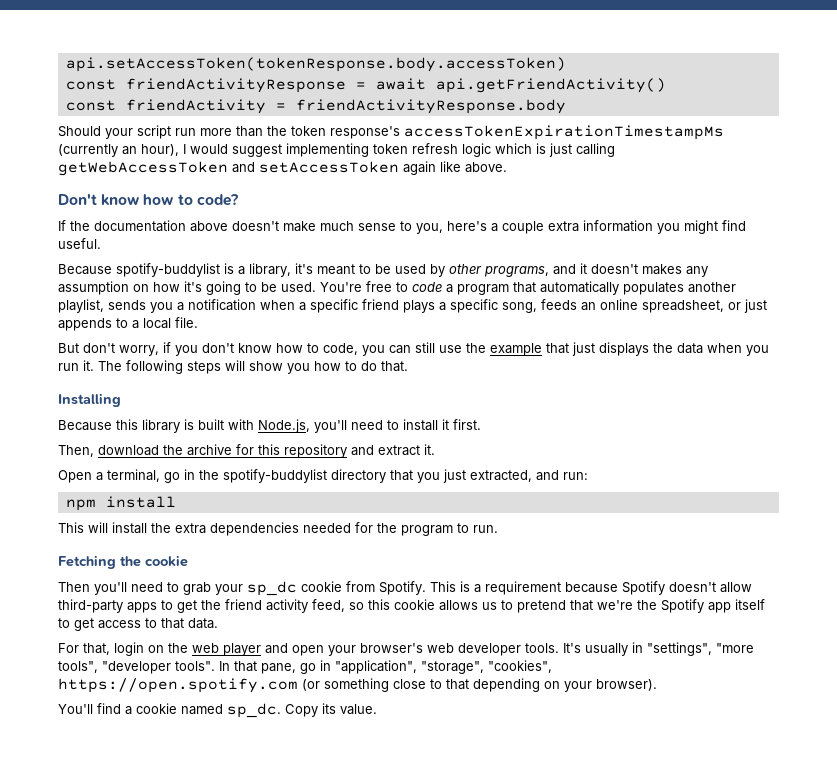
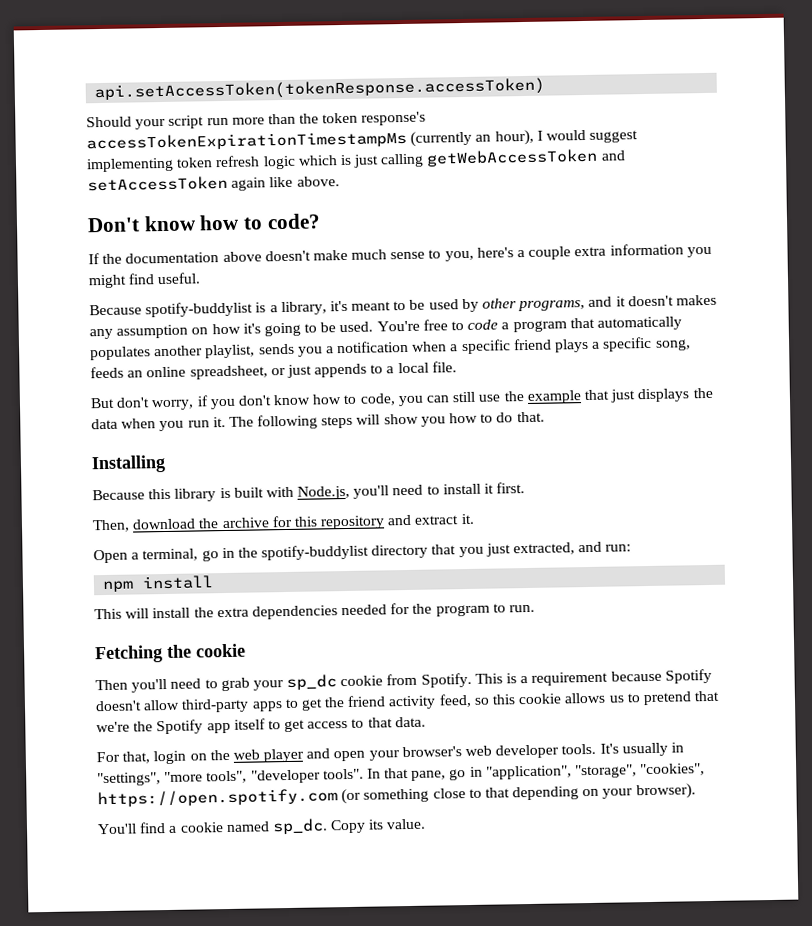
[65,57,566,72] [65,78,666,93] [65,99,566,114] api.setAccessToken(tokenResponse.body.accessToken) // const friendActivityResponse = await api.getFriendActivity() // const friendActivity = friendActivityResponse.body -> [94,77,546,102] api.setAccessToken(tokenResponse.accessToken)

